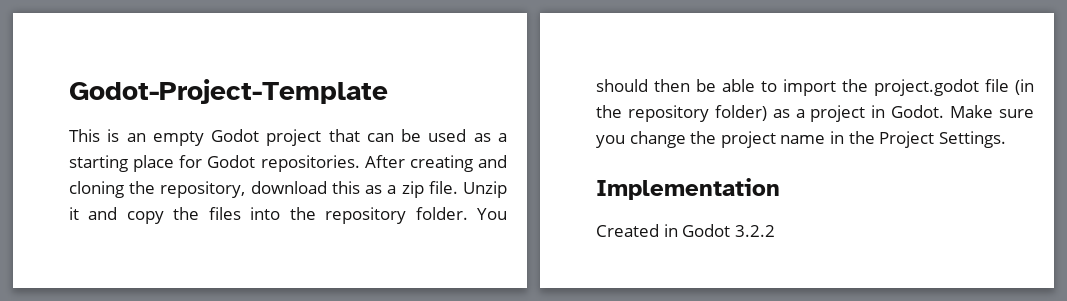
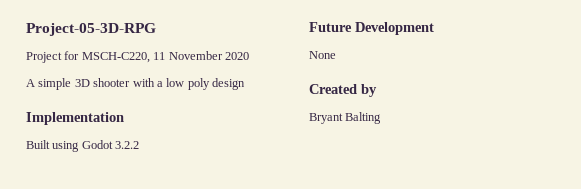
[69,79,388,104] [69,129,507,146] [69,155,508,172] [69,181,508,198] [69,207,508,224] [596,79,1034,96] [596,105,1034,122] [596,131,1006,148] Godot-Project-Template // This is an empty Godot project that can be used as a starting place for Godot repositories. After creating and cloning the repository, download this as a zip file. Unzip it and copy the files into the repository folder. You should then be able to import the project.godot file (in the repository folder) as a project in Godot. Make sure you change the project name in the Project Settings. -> [26,23,156,36] [26,51,249,63] [26,78,245,90] Project-05-3D-RPG // Project for MSCH-C220, 11 November 2020 // A simple 3D shooter with a low poly design
[596,224,678,237] Created in -> [26,140,80,152] Built using
(775, 231) none -> [309,22,434,35] [309,51,336,59] [309,84,377,97] [309,112,382,124] // Future Development // None // Created by // Bryant Balting

